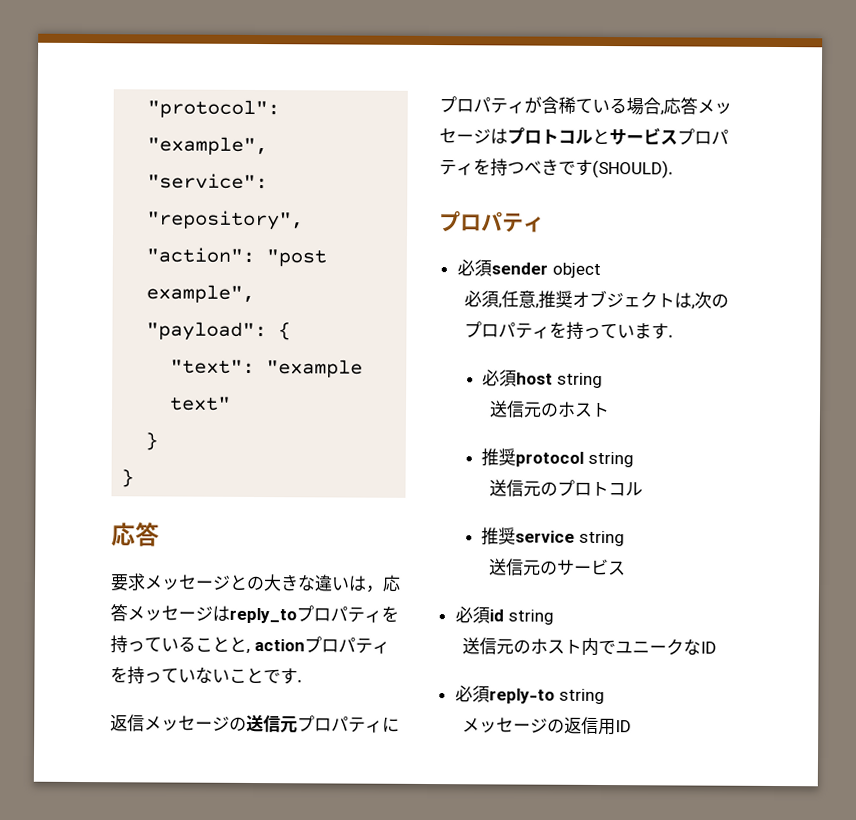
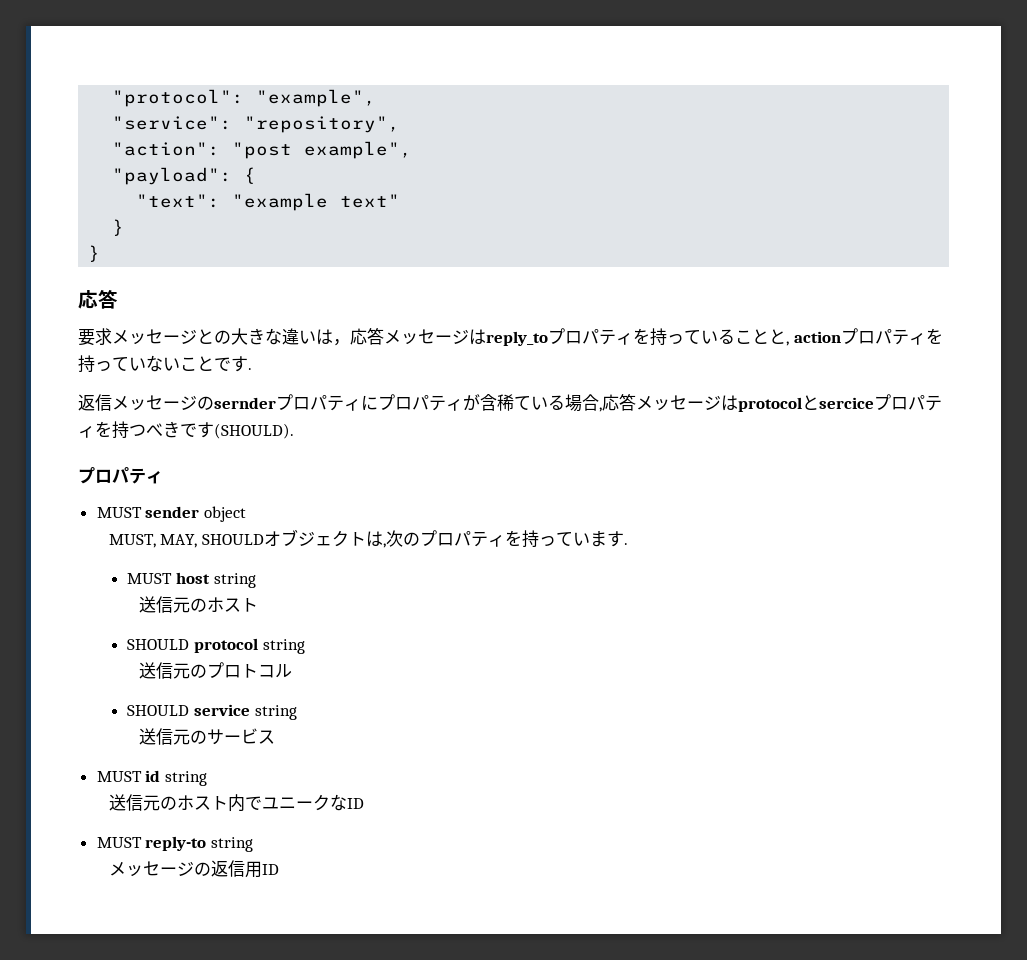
[246,714,298,734] 送信元 -> [214,397,276,409] sernder
[507,127,678,146] プロトコルとサービス -> [738,395,874,412] protocolとsercice
[456,259,492,277] 必須 -> [96,507,142,518] MUST
[463,290,573,309] 必須,任意,推奨 -> [108,534,264,548] MUST, MAY, SHOULD
[482,369,518,387] 必須 -> [127,573,173,584] MUST
[481,448,517,467] 推奨 -> [127,639,190,650] SHOULD
[481,527,517,546] 推奨 -> [127,705,190,716] SHOULD
[454,606,490,624] 必須 -> [96,771,142,782] MUST
[454,685,490,703] 必須 -> [96,837,142,848] MUST

